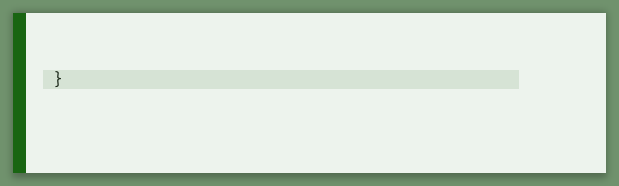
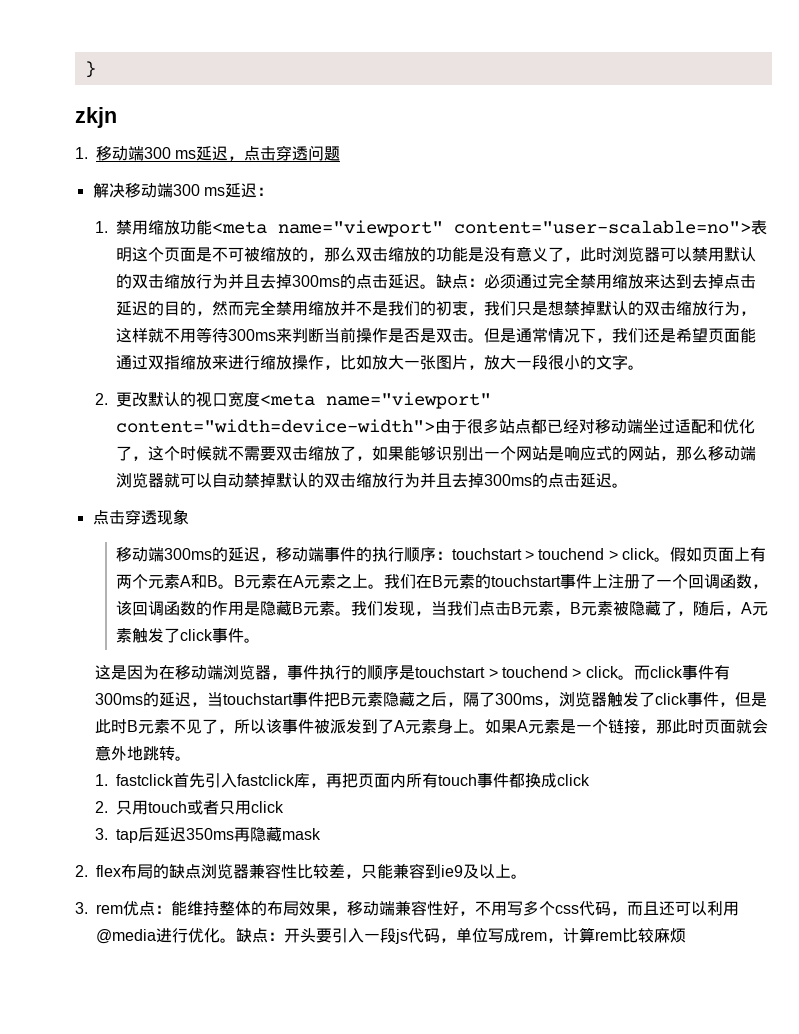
(64, 79) none -> [75,107,117,128] [75,145,341,161] [92,183,273,198] [95,220,768,237] [116,246,757,262] [116,273,757,289] [116,300,757,316] [116,327,757,343] [116,354,645,370] [95,391,492,409] [116,418,756,434] [116,445,757,461] [116,472,629,488] [92,509,189,525] [115,547,767,562] [115,574,768,589] [115,601,768,616] [115,628,260,643] [95,664,730,680] [95,691,768,707] [95,718,769,734] [95,745,192,761] [95,773,591,788] [95,800,285,815] [95,827,322,843] [75,863,527,879] [75,900,739,916] [96,927,686,944] // zkjn // 1.移动端300 ms延迟，点击穿透问题 // 解决移动端300 ms延迟： // 1.禁用缩放功能<meta name="viewport" content="user-scalable=no">表明这个页面是不可被缩放的，那么双击缩放的功能是没有意义了，此时浏览器可以禁用默认的双击缩放行为并且去掉300ms的点击延迟。缺点：必须通过完全禁用缩放来达到去掉点击延迟的目的，然而完全禁用缩放并不是我们的初衷，我们只是想禁掉默认的双击缩放行为，这样就不用等待300ms来判断当前操作是否是双击。但是通常情况下，我们还是希望页面能通过双指缩放来进行缩放操作，比如放大一张图片，放大一段很小的文字。 // 2.更改默认的视口宽度<meta name="viewport" content="width=device-width">由于很多站点都已经对移动端坐过适配和优化了，这个时候就不需要双击缩放了，如果能够识别出一个网站是响应式的网站，那么移动端浏览器就可以自动禁掉默认的双击缩放行为并且去掉300ms的点击延迟。 // 点击穿透现象 // 移动端300ms的延迟，移动端事件的执行顺序：touchstart > touchend > click。假如页面上有两个元素A和B。B元素在A元素之上。我们在B元素的touchstart事件上注册了一个回调函数，该回调函数的作用是隐藏B元素。我们发现，当我们点击B元素，B元素被隐藏了，随后，A元素触发了click事件。 // 这是因为在移动端浏览器，事件执行的顺序是touchstart > touchend > click。而click事件有300ms的延迟，当touchstart事件把B元素隐藏之后，隔了300ms，浏览器触发了click事件，但是此时B元素不见了，所以该事件被派发到了A元素身上。如果A元素是一个链接，那此时页面就会意外地跳转。 // 1. fastclick首先引入fastclick库，再把页面内所有touch事件都换成click // 2.只用touch或者只用click // 3. tap后延迟350ms再隐藏mask // 2. flex布局的缺点浏览器兼容性比较差，只能兼容到ie9及以上。 // 3. rem优点：能维持整体的布局效果，移动端兼容性好，不用写多个css代码，而且还可以利用@media进行优化。缺点：开头要引入一段js代码，单位写成rem，计算rem比较麻烦

